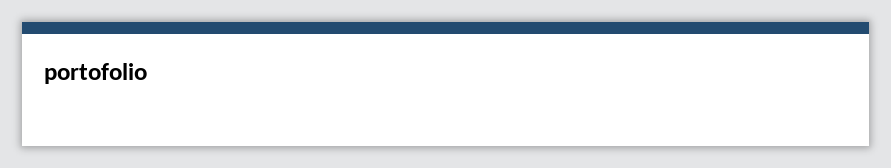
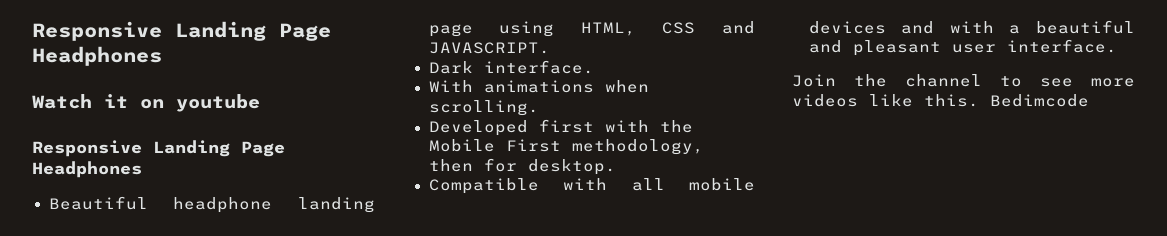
[44,63,147,84] portofolio -> [32,21,331,41] [32,46,162,66] [32,94,260,112] [32,140,285,157] [32,161,142,178] [48,196,375,213] [428,21,755,37] [428,42,550,54] [428,60,594,74] [428,80,649,93] [428,100,539,116] [428,119,693,136] [428,139,704,155] [428,158,616,175] [428,178,755,194] [808,20,1135,34] [808,39,1117,56] [792,74,1135,87] [792,94,1089,107] Responsive Landing Page Headphones // Watch it on youtube // Responsive Landing Page Headphones // Beautiful headphone landing page using HTML, CSS and JAVASCRIPT. // Dark interface. // With animations when scrolling. // Developed first with the Mobile First methodology, then for desktop. // Compatible with all mobile devices and with a beautiful and pleasant user interface. // Join the channel to see more videos like this. Bedimcode

